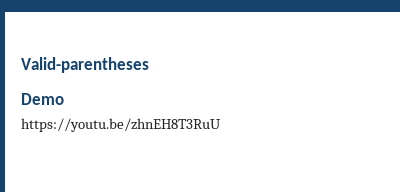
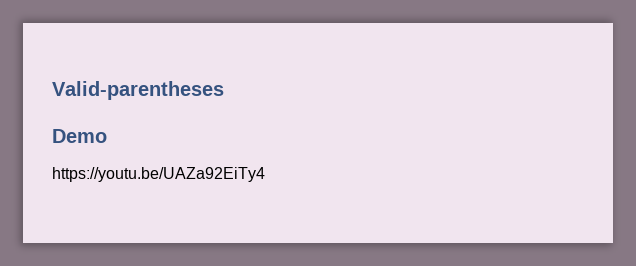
[21,118,221,132] https://youtu.be/zhnEH8T3RuU -> [52,167,265,182] https://youtu.be/UAZa92EiTy4

